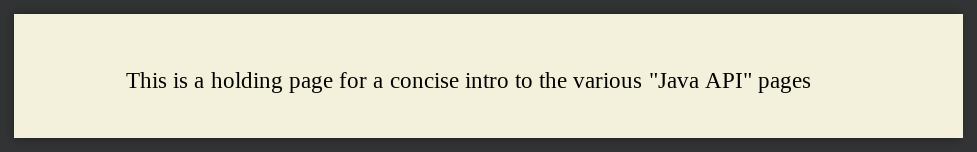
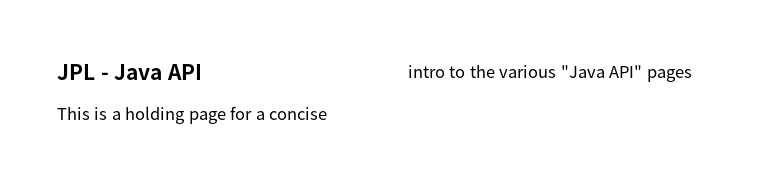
(126, 80) none -> [57,64,203,80] JPL - Java API //

